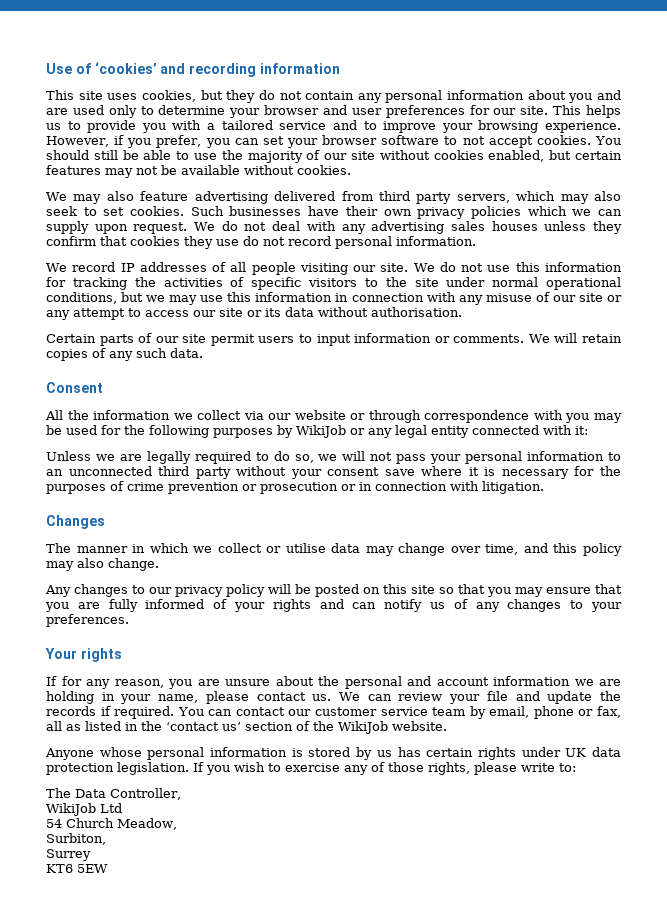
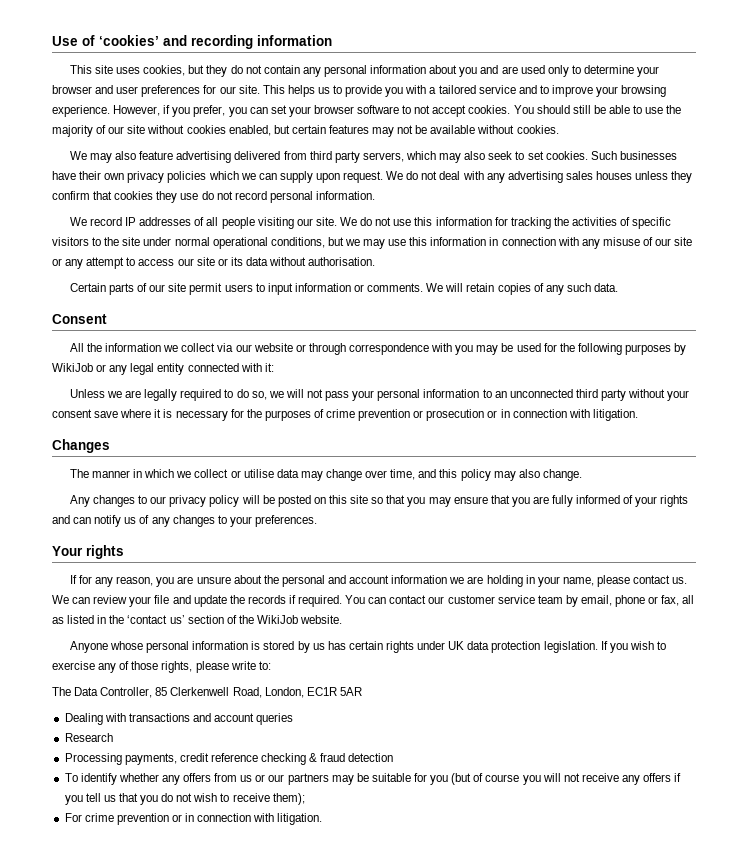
[46,803,122,816] [46,818,177,830] [46,833,106,845] [46,849,91,861] [46,864,108,873] // WikiJob Ltd // 54 Church Meadow, // Surbiton, // Surrey // KT6 5EW -> [155,687,362,698] [64,713,294,725] [64,733,113,742] [64,753,394,765] [64,773,682,785] [64,793,305,805] [64,813,323,825] 85 Clerkenwell Road, London, EC1R 5AR // Dealing with transactions and account queries // Research // Processing payments, credit reference checking & fraud detection // To identify whether any offers from us or our partners may be suitable for you (but of course you will not receive any offers if you tell us that you do not wish to receive them); // For crime prevention or in connection with litigation.

